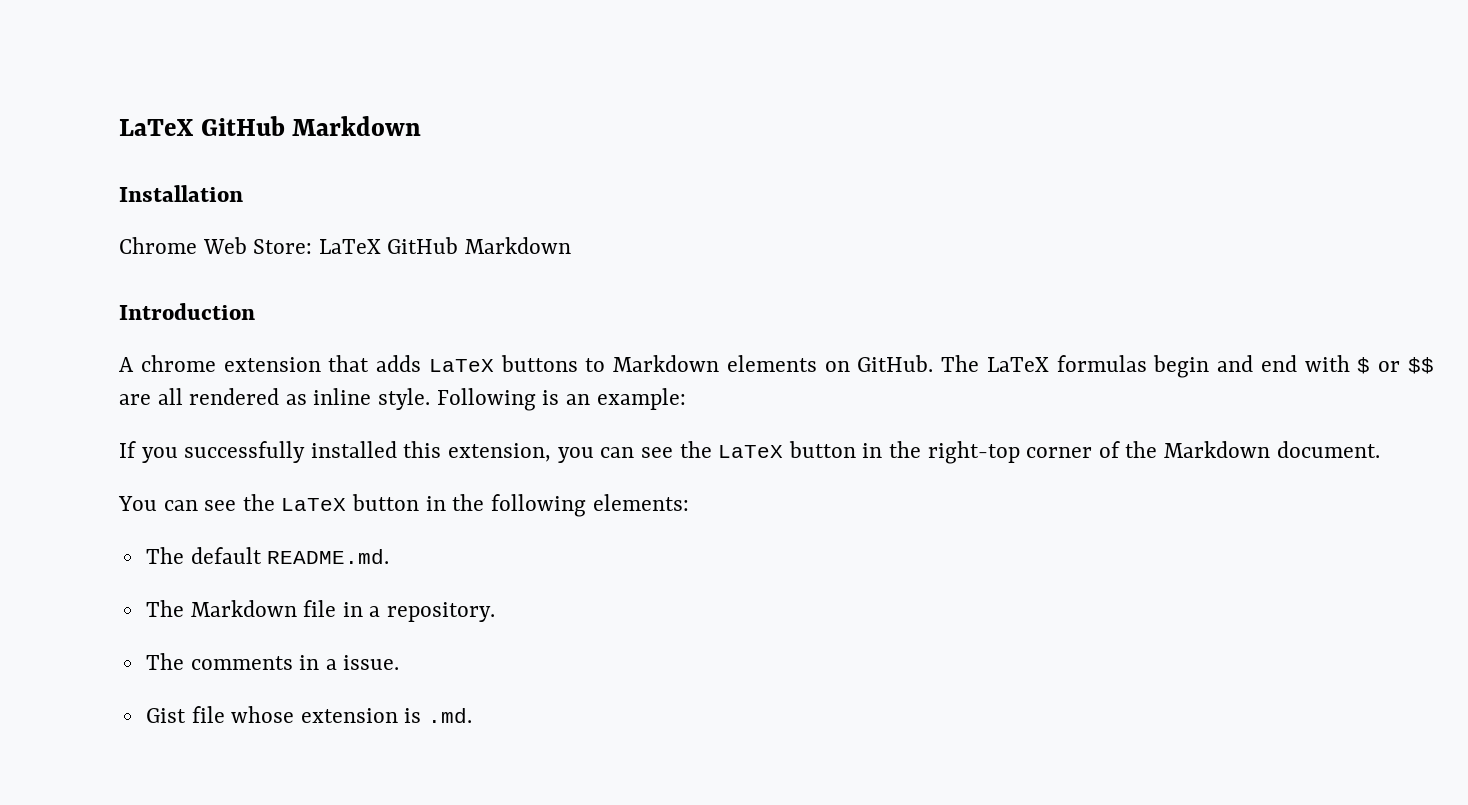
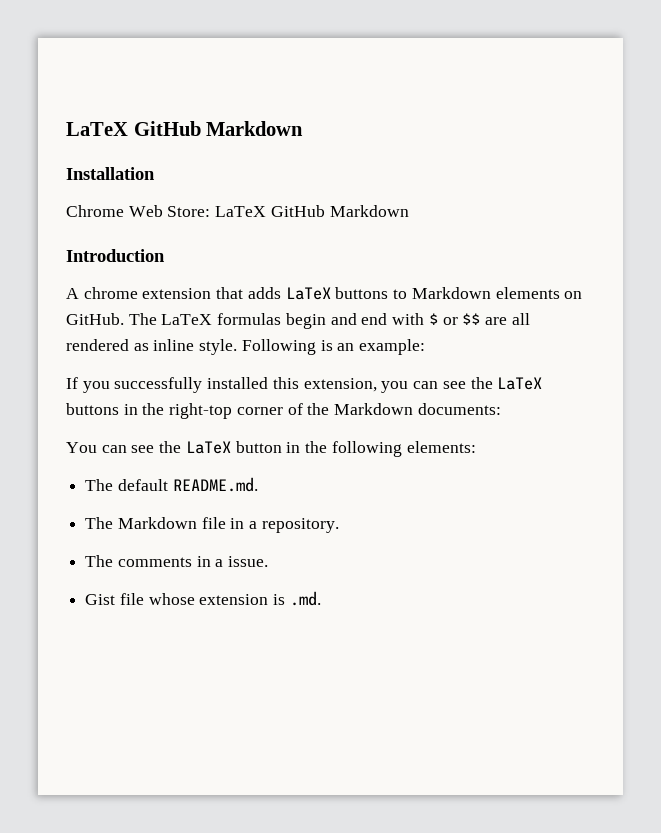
[788,441,856,458] button -> [66,403,119,415] buttons
[1276,441,1380,458] document. -> [417,403,501,415] documents:

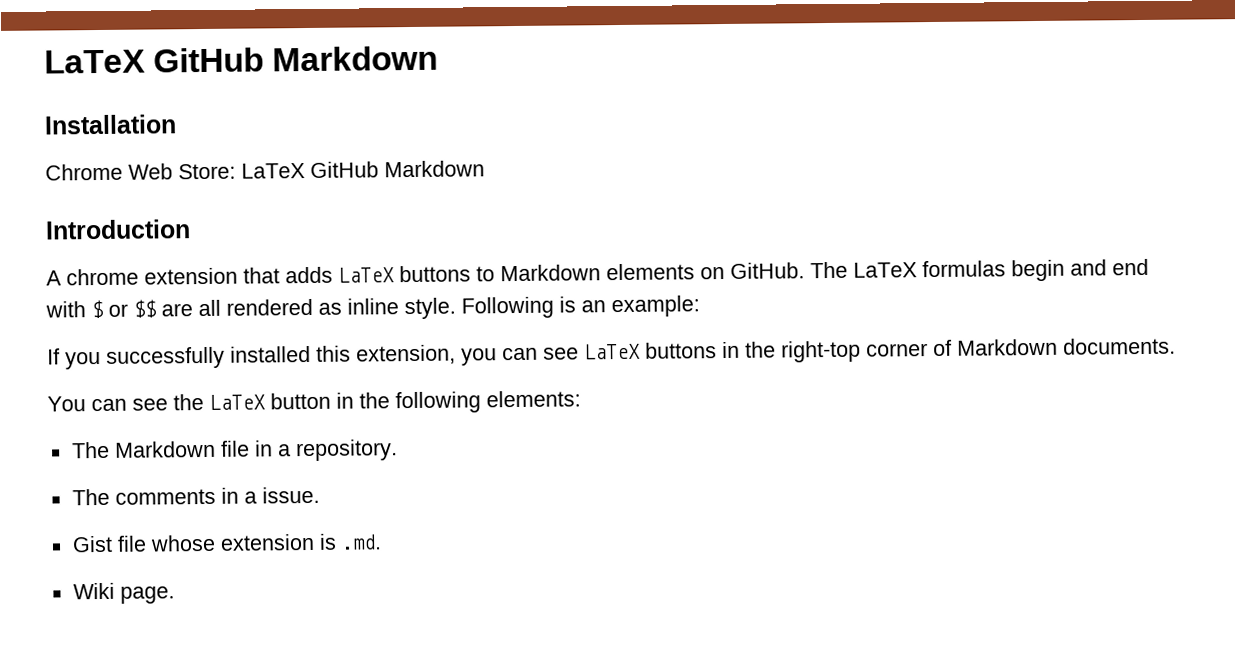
[470,377,493,389] the -> (579, 353) none
[307,403,501,415] the Markdown documents: -> [957,337,1176,356] Markdown documents.
[85,477,258,492] // The default README.md. -> (581, 399) none
(321, 598) none -> [72,582,175,604] // Wiki page.

